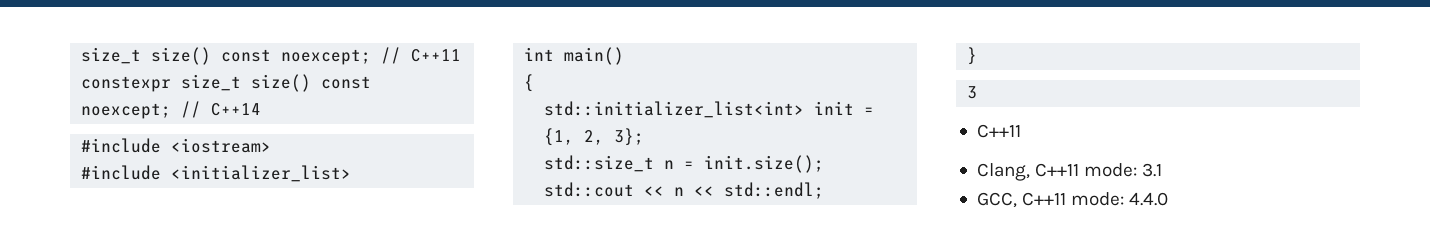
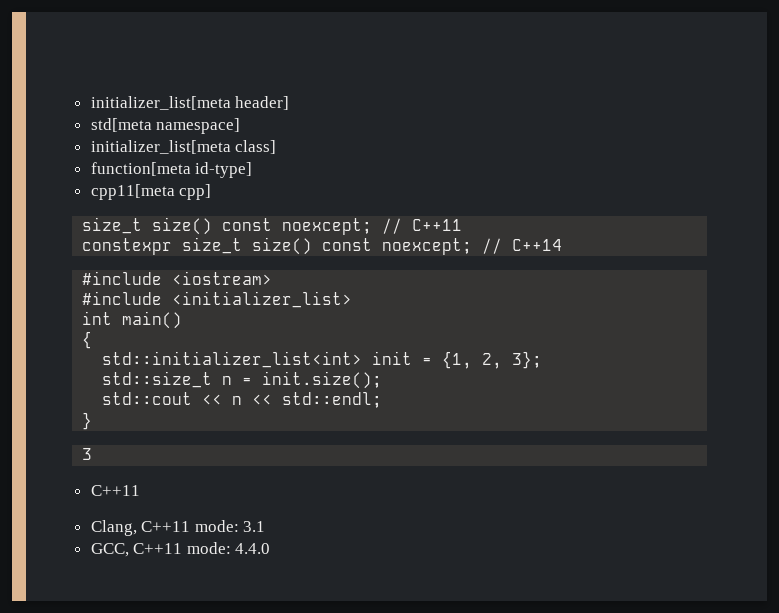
(81, 55) none -> [90,96,290,110] [90,118,241,134] [90,140,277,154] [90,162,253,178] [90,184,212,200] initializer_list[meta header] // std[meta namespace] // initializer_list[meta class] // function[meta id-type] // cpp11[meta cpp] //

